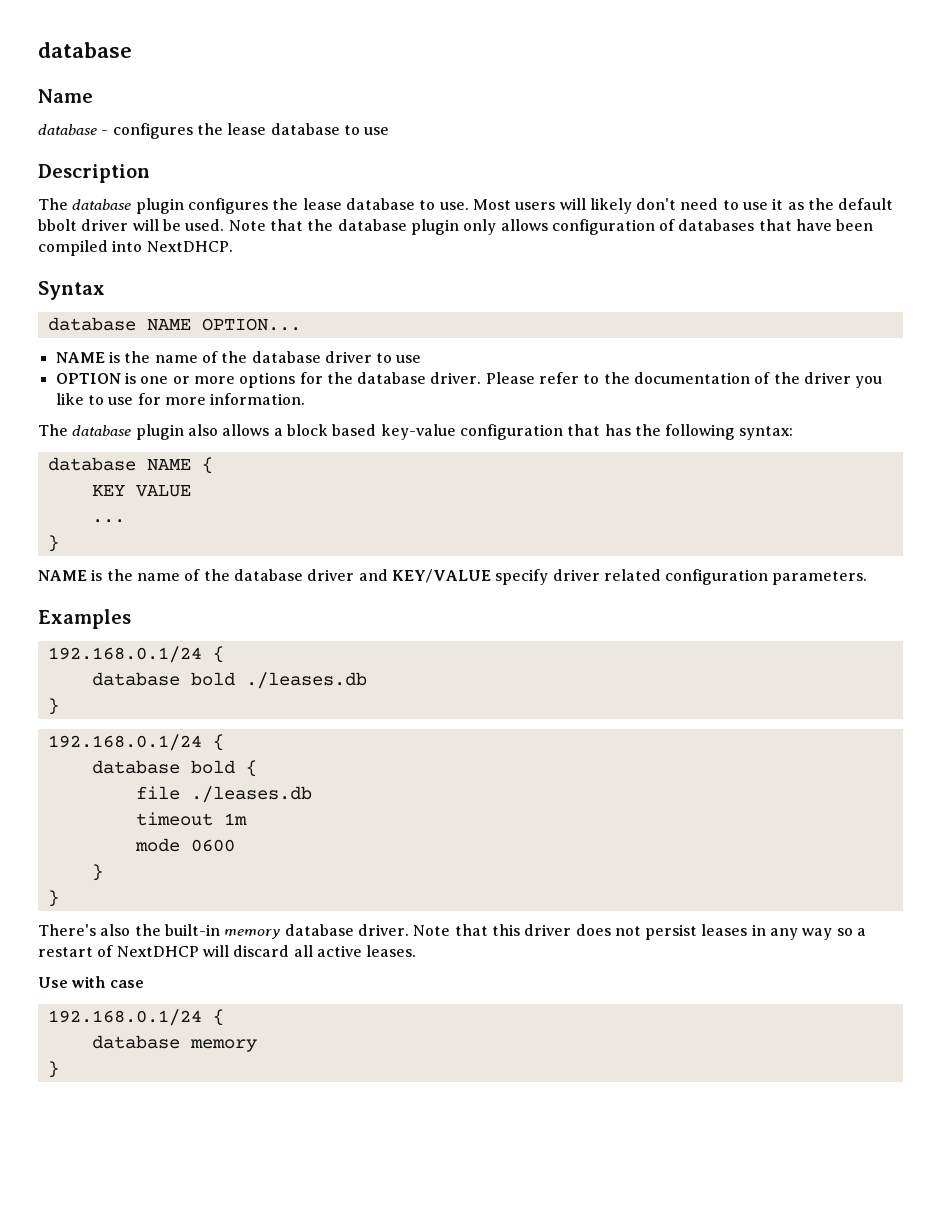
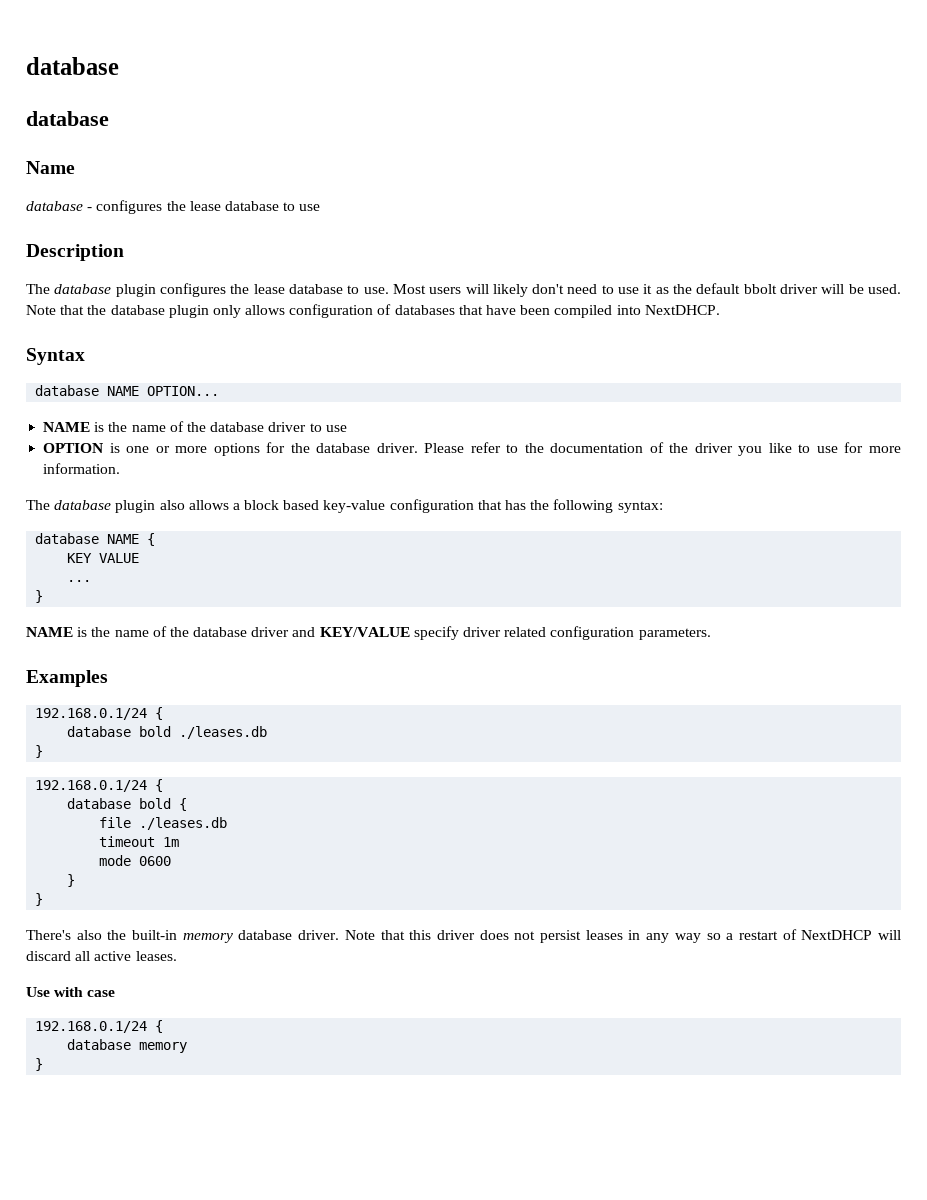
[38,42,132,58] database -> [26,57,119,75] [26,111,109,126] database // database

